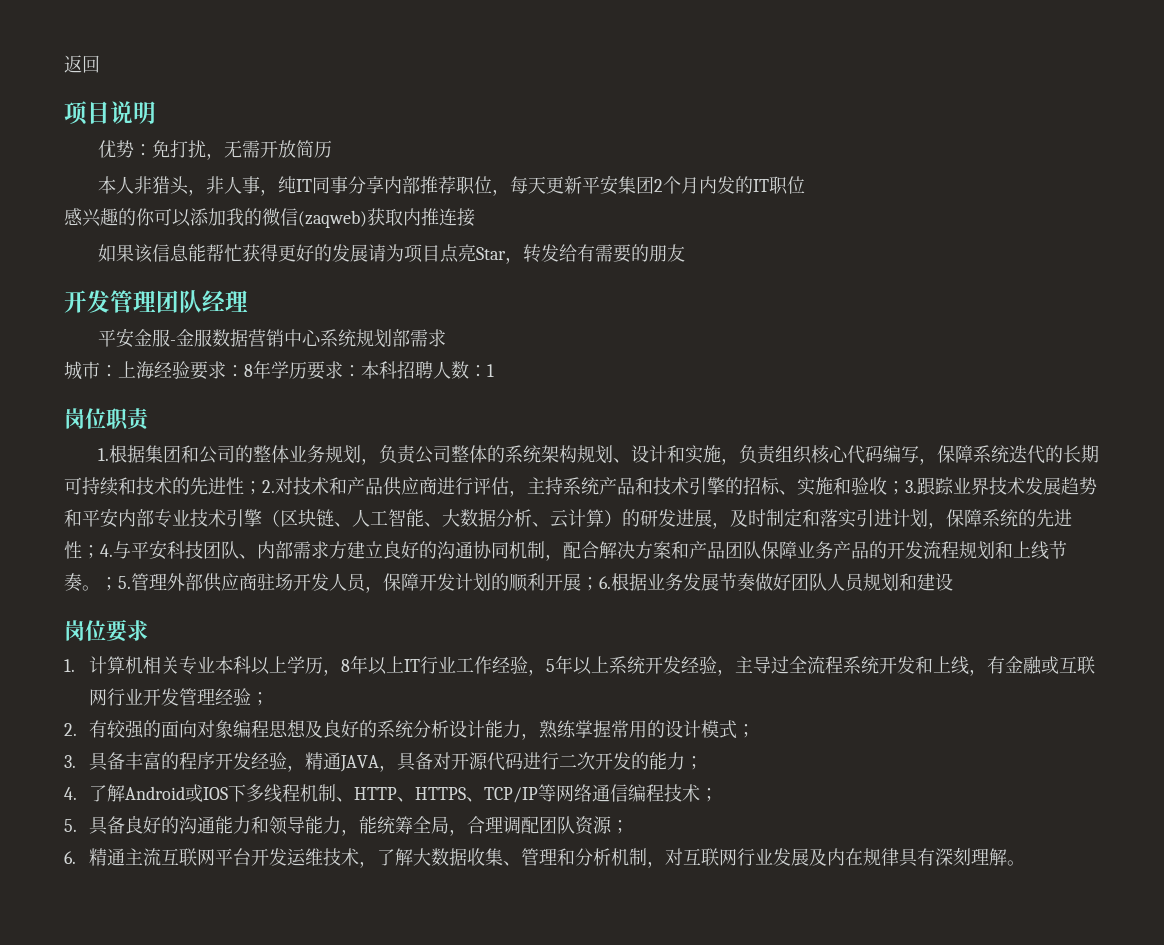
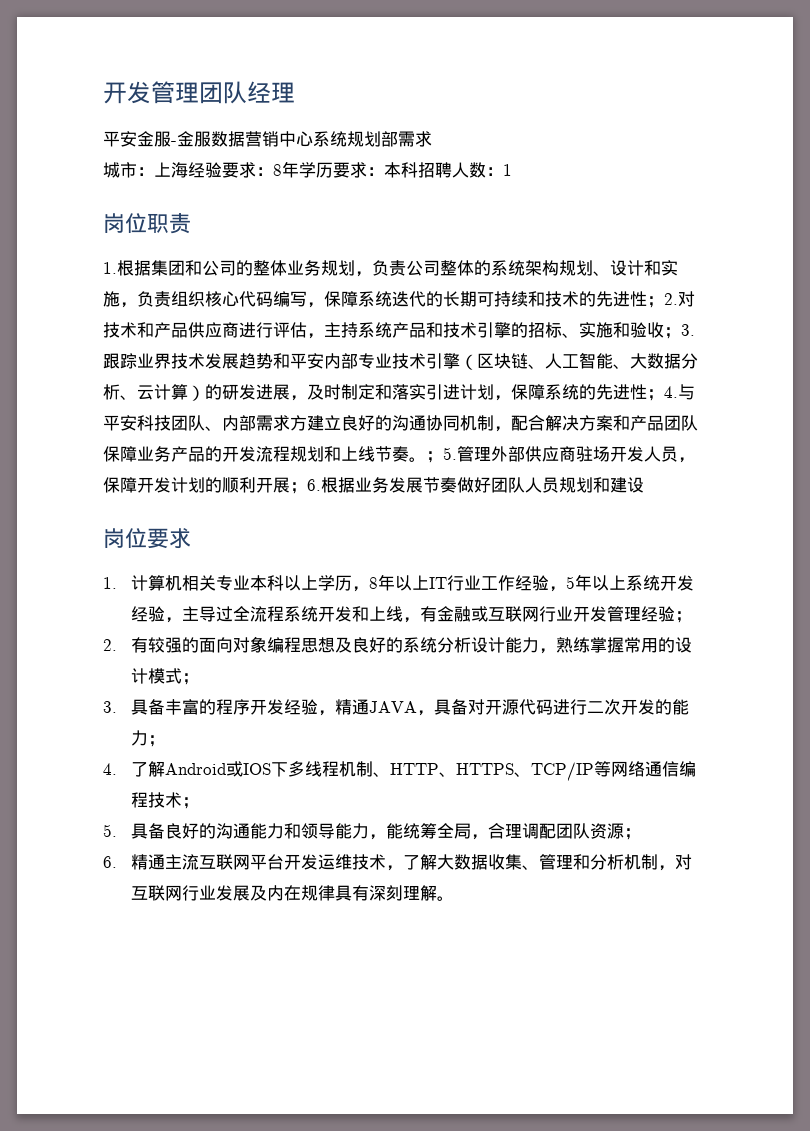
[64,55,100,73] [64,101,156,125] [97,140,332,160] [97,175,805,196] [64,208,475,228] [97,244,685,264] 返回 // 项目说明 // 优势：免打扰，无需开放简历 // 本人非猎头，非人事，纯IT同事分享内部推荐职位，每天更新平安集团2个月内发的IT职位 // 感兴趣的你可以添加我的微信(zaqweb)获取内推连接 // 如果该信息能帮忙获得更好的发展请为项目点亮Star，转发给有需要的朋友 // -> (103, 93) none

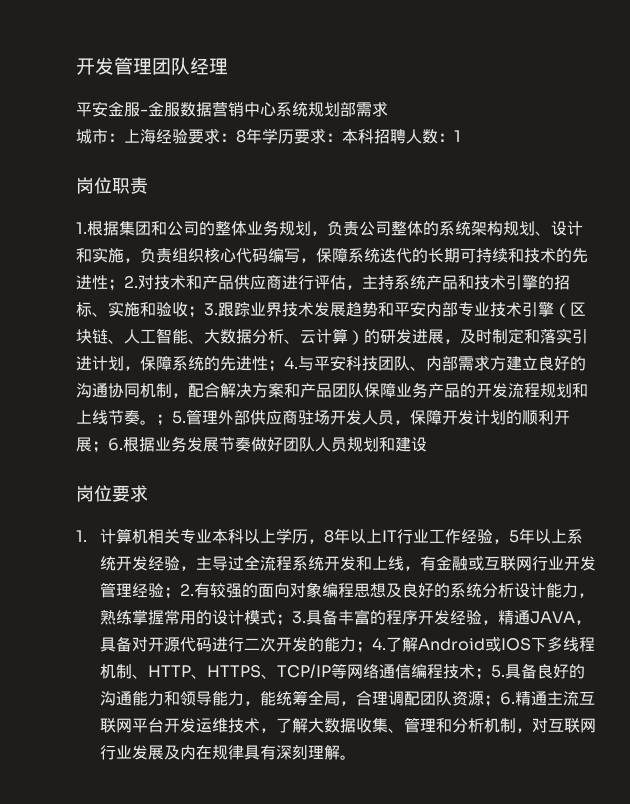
(692, 617) // -> (180, 593) none
(199, 679) // -> (292, 620) none
(165, 741) // -> (372, 647) none
(199, 803) // -> (491, 674) none
(641, 834) // -> (500, 701) none

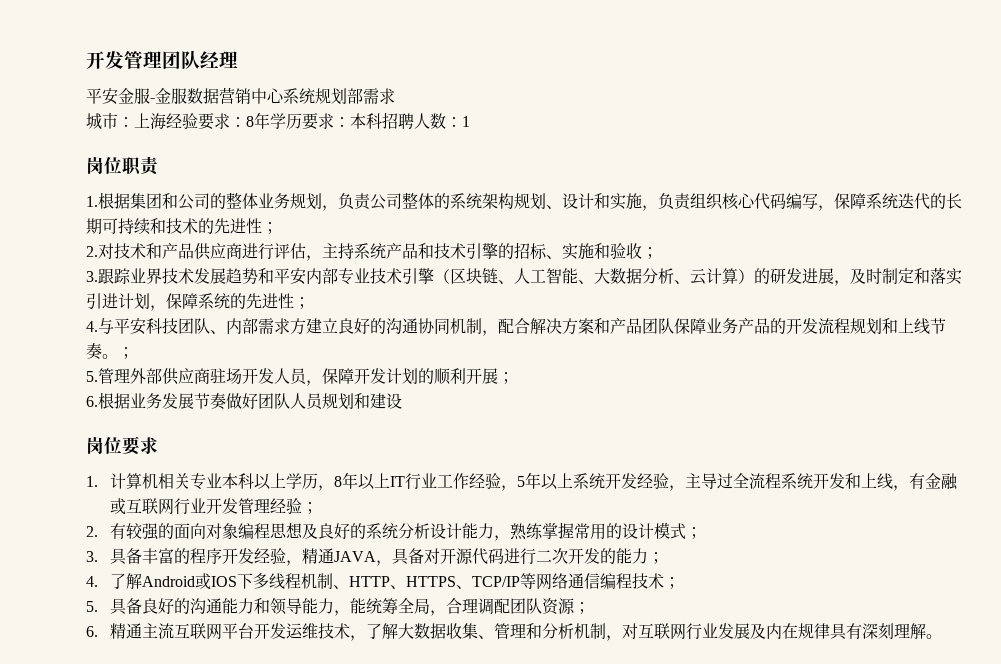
(124, 285) none -> (278, 228) //
(204, 312) none -> (658, 253) //
(284, 366) none -> (310, 303) //
(172, 420) none -> (134, 353) //
(108, 447) none -> (514, 378) //
(180, 593) none -> (318, 508) //
(292, 620) none -> (702, 533) //
(372, 647) none -> (664, 558) //
(491, 674) none -> (680, 583) //
(500, 701) none -> (590, 608) //

